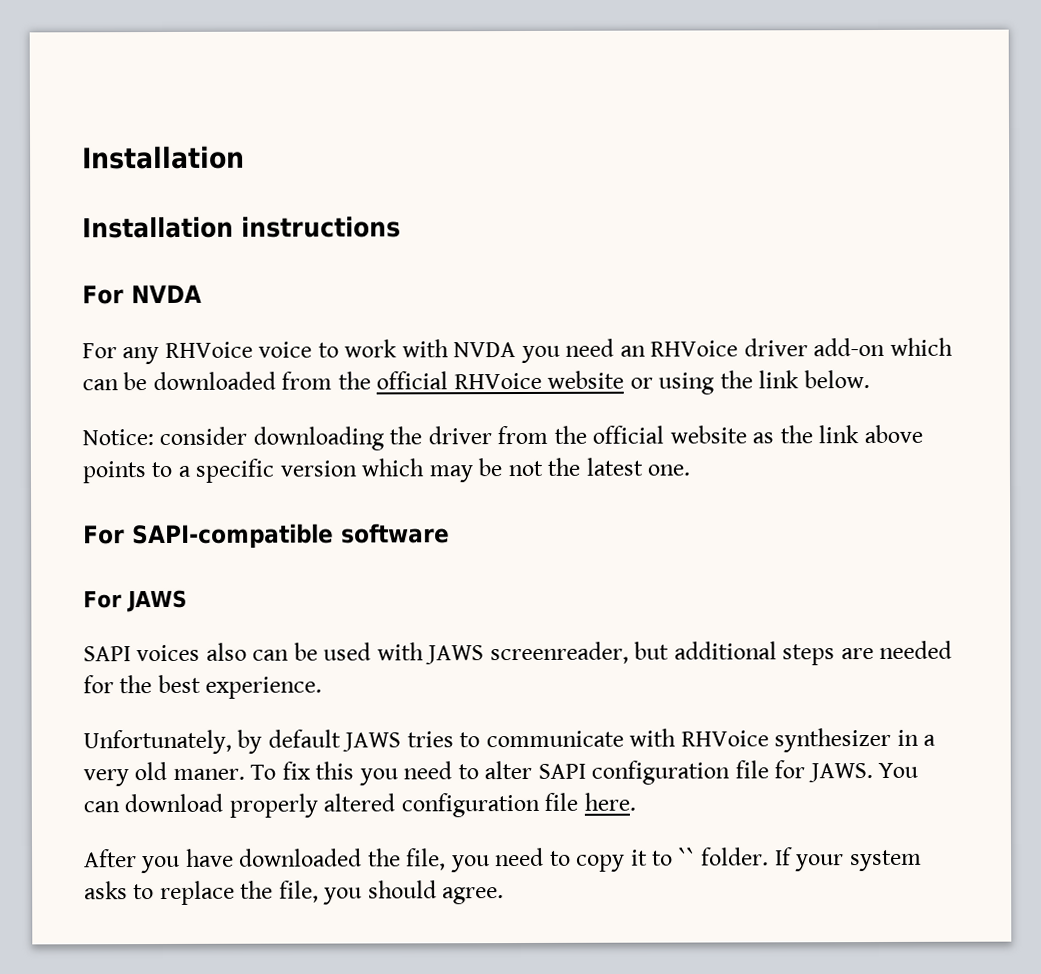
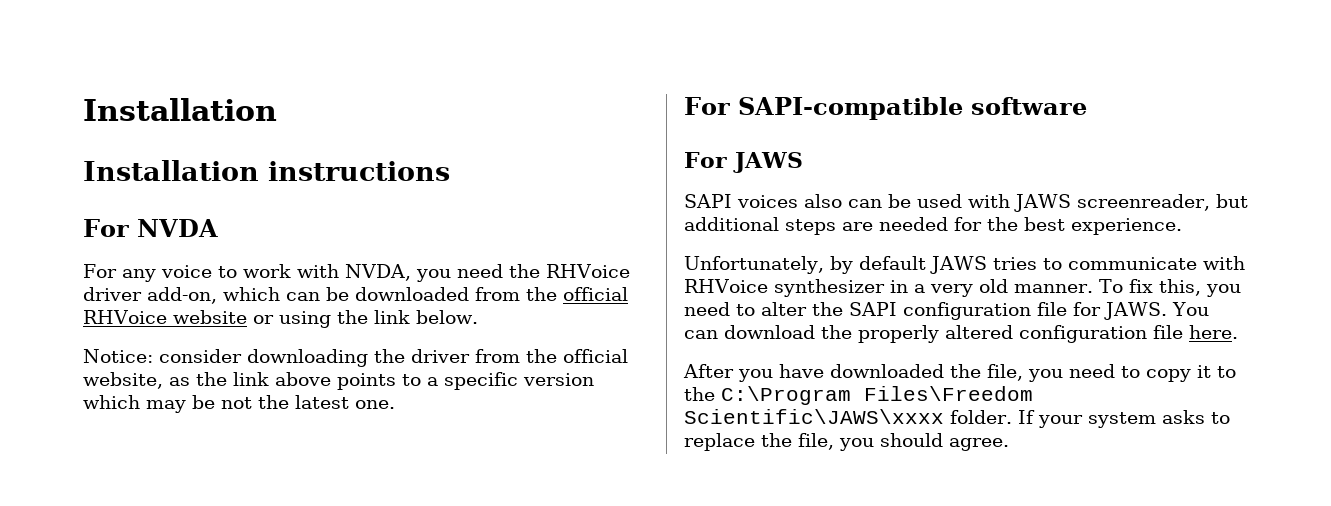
[164,341,253,358] RHVoice -> (156, 275) none
[453,338,646,363] NVDA you need an -> [344,264,540,282] NVDA, you need the
[813,337,886,357] add-on -> [147,287,217,304] add-on,
[669,425,747,444] website -> [83,372,163,389] website,
[172,768,245,780] maner. -> [1013,284,1093,293] manner.
[315,761,355,780] this -> [1158,279,1201,296] this,
(533, 770) none -> [812,302,843,316] the
(224, 803) none -> [821,325,852,339] the
[678,847,696,866] `` -> [684,386,1033,405] [684,409,944,424] the C:\Program Files\Freedom Scientific\JAWS\xxxx

